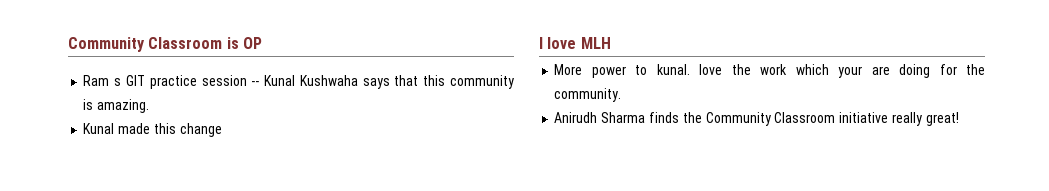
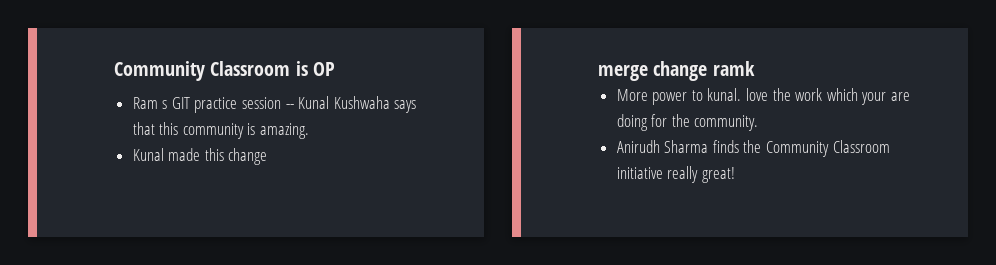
[539,37,611,49] I love MLH -> [598,61,755,81] merge change ramk

